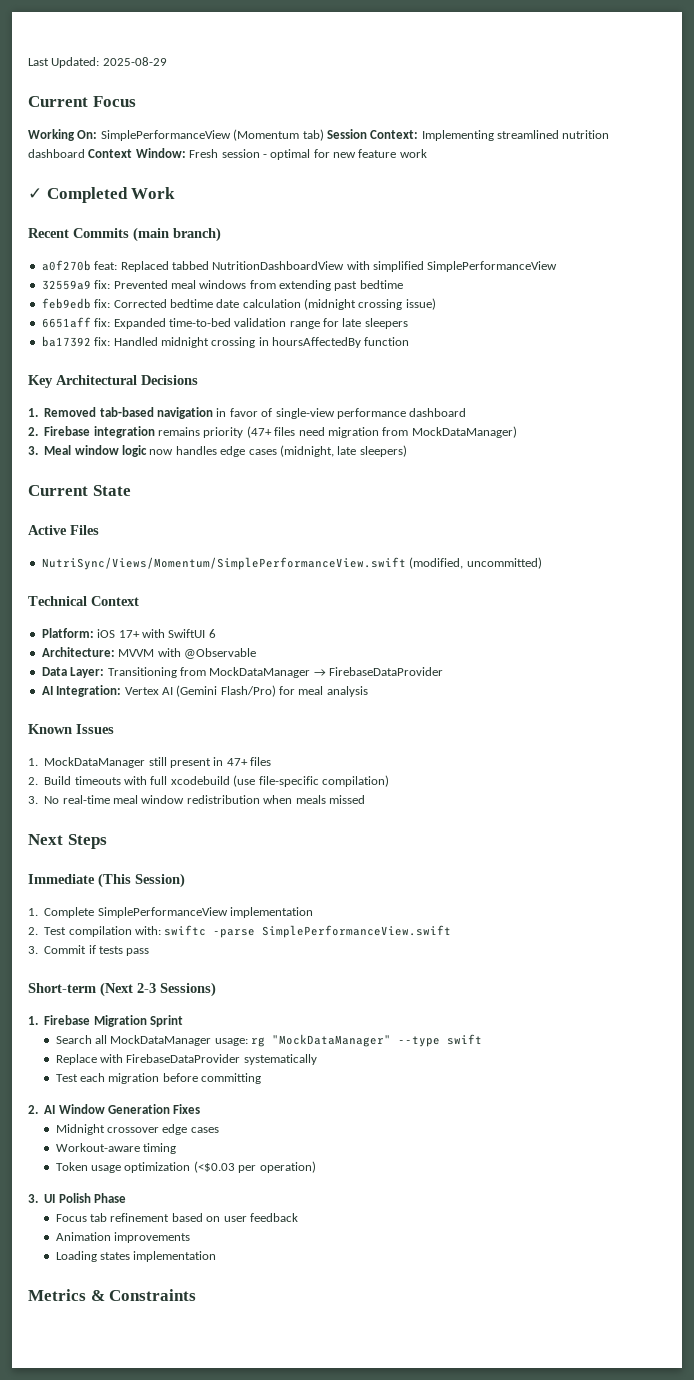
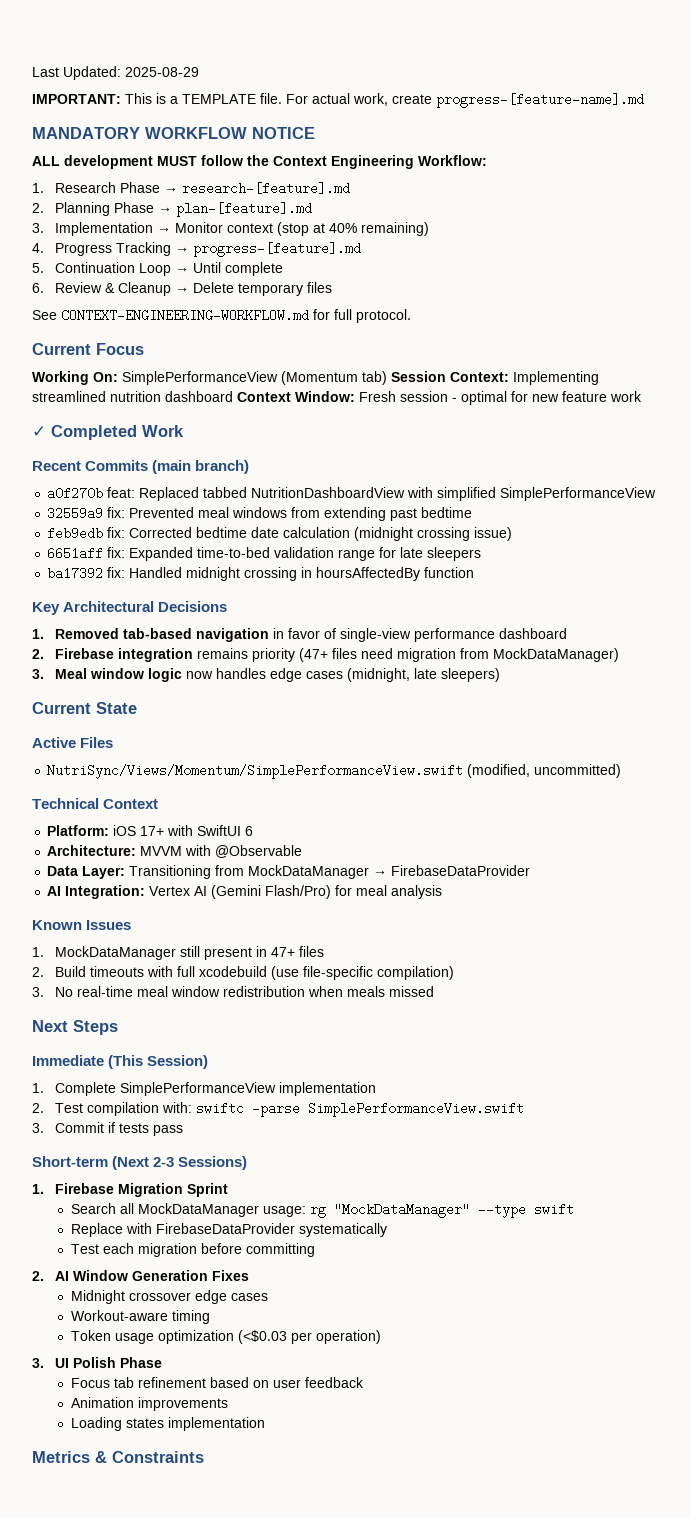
(167, 61) none -> [32,93,644,108] [32,127,315,139] [32,155,487,169] [32,182,351,195] [32,202,313,217] [32,222,430,236] [32,242,362,257] [32,262,284,276] [32,282,333,296] [32,309,411,323] // IMPORTANT: This is a TEMPLATE file. For actual work, create progress-[feature-name].md // MANDATORY WORKFLOW NOTICE // ALL development MUST follow the Context Engineering Workflow: // 1. Research Phase → research-[feature].md // 2. Planning Phase → plan-[feature].md // 3. Implementation → Monitor context (stop at 40% remaining) // 4. Progress Tracking → progress-[feature].md // 5. Continuation Loop → Until complete // 6. Review & Cleanup → Delete temporary files // See CONTEXT-ENGINEERING-WORKFLOW.md for full protocol.

